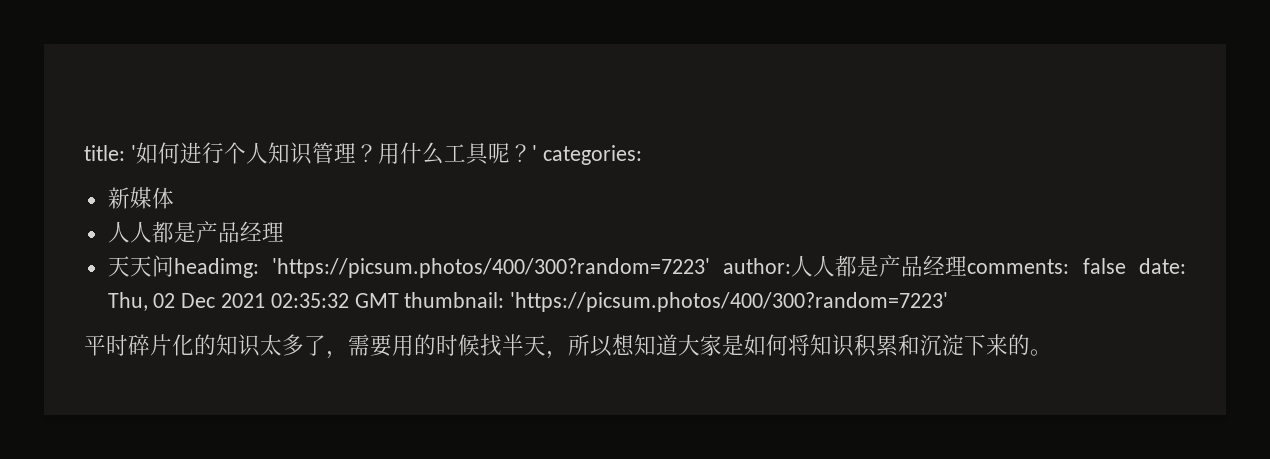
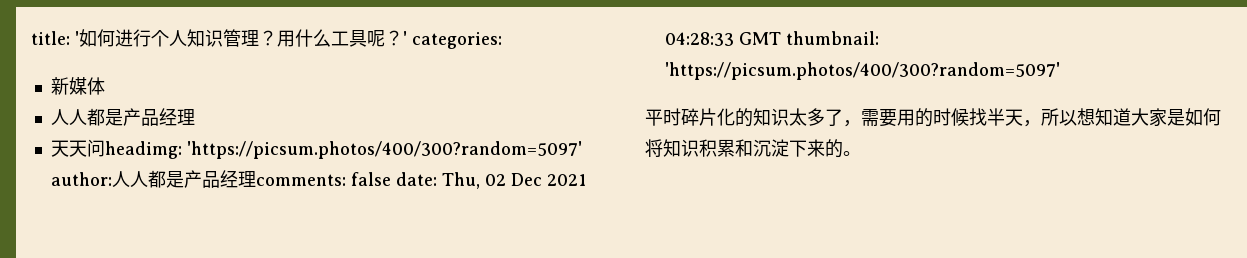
[271,258,710,278] 'https://picsum.photos/400/300?random=7223' -> [186,141,582,159] 'https://picsum.photos/400/300?random=5097'
[270,293,349,308] 02:35:32 -> [664,32,734,46] 04:28:33
[510,292,949,312] 'https://picsum.photos/400/300?random=7223' -> [664,62,1060,80] 'https://picsum.photos/400/300?random=5097'

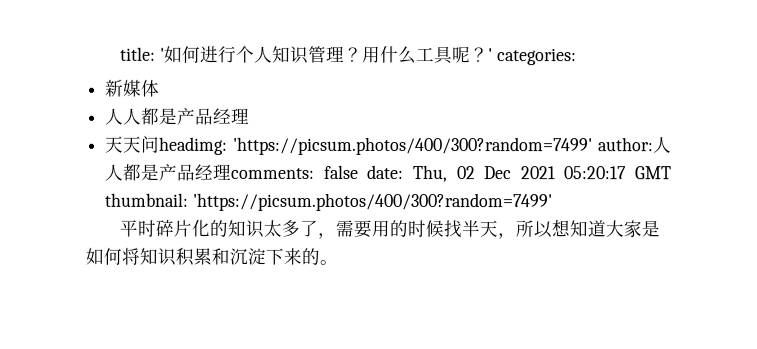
[186,141,582,159] 'https://picsum.photos/400/300?random=5097' -> [233,136,594,156] 'https://picsum.photos/400/300?random=7499'
[664,32,734,46] 04:28:33 -> [563,166,628,180] 05:20:17
[664,62,1060,80] 'https://picsum.photos/400/300?random=5097' -> [191,192,552,212] 'https://picsum.photos/400/300?random=7499'

